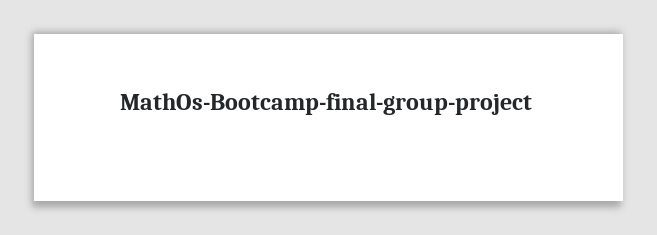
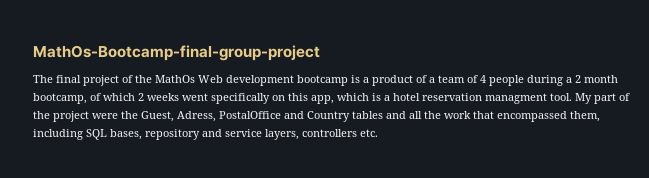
(532, 104) none -> [33,75,618,86] [33,93,630,104] [33,111,600,122] [33,129,378,140] // The final project of the MathOs Web development bootcamp is a product of a team of 4 people during a 2 month bootcamp, of which 2 weeks went specifically on this app, which is a hotel reservation managment tool. My part of the project were the Guest, Adress, PostalOffice and Country tables and all the work that encompassed them, including SQL bases, repository and service layers, controllers etc.

